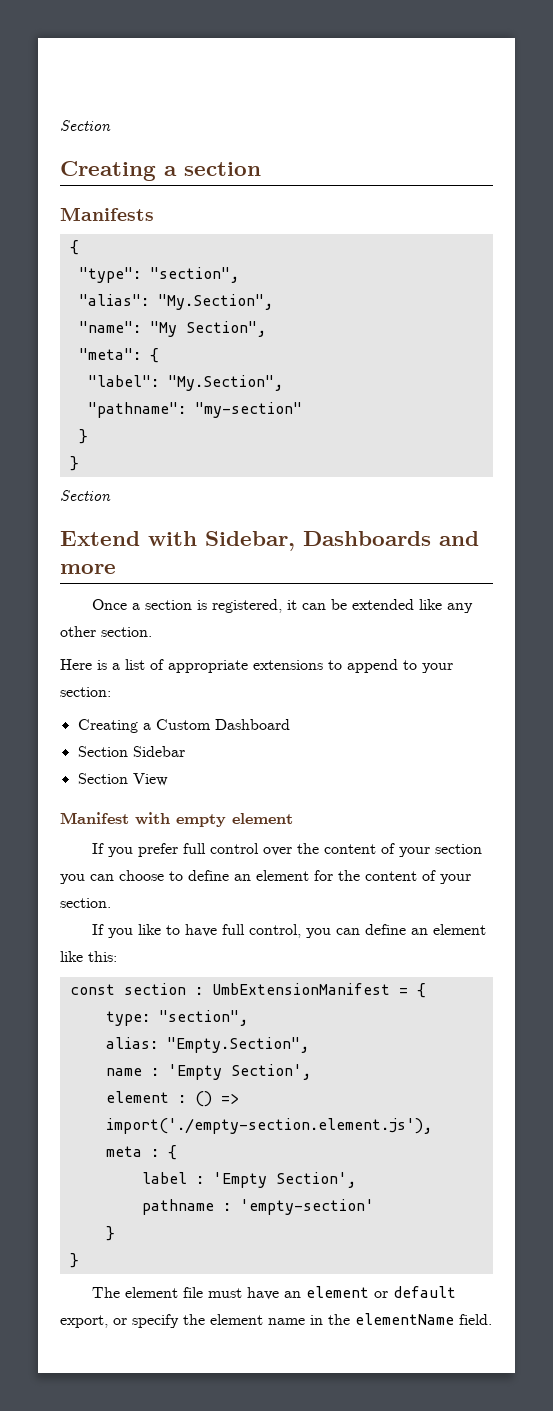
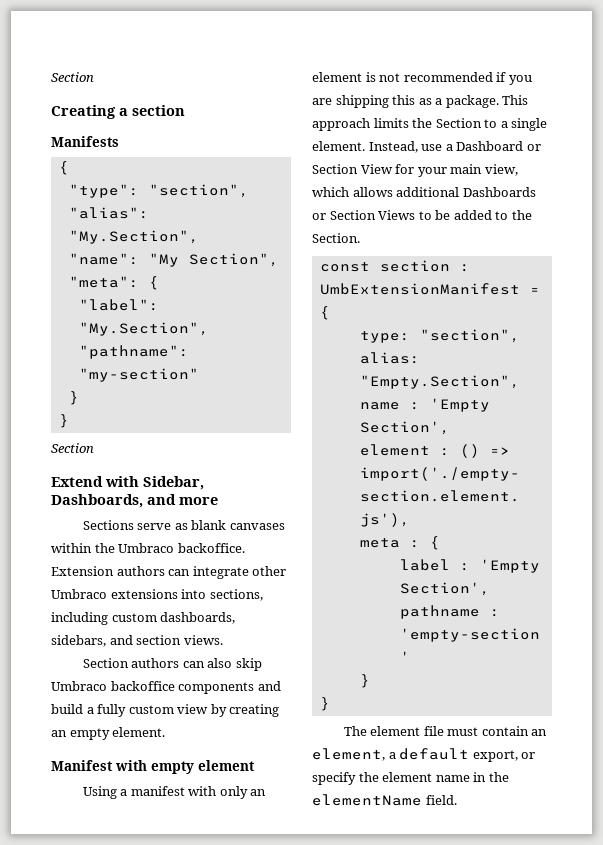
[303,531,431,546] Dashboards -> [51,494,143,508] Dashboards,
[91,599,473,613] [60,626,152,637] [60,659,453,673] [60,687,111,697] [77,719,290,733] [77,746,185,757] [77,773,168,786] [60,812,293,827] [91,843,482,857] [60,870,471,884] [60,898,111,908] [91,924,486,938] [60,951,117,962] Once a section is registered, it can be extended like any other section. // Here is a list of appropriate extensions to append to your section: // Creating a Custom Dashboard // Section Sidebar // Section View // Manifest with empty element // If you prefer full control over the content of your section you can choose to define an element for the content of your section. // If you like to have full control, you can define an element like this: -> [82,520,285,530] [51,543,245,553] [51,566,287,579] [51,589,263,601] [51,612,236,625] [51,635,223,647] [82,658,262,671] [51,681,281,694] [51,704,280,717] [51,727,166,740] [51,760,255,774] [82,786,267,799] [312,72,532,85] [312,95,529,108] [312,118,548,131] [312,141,541,153] [312,164,518,177] [312,187,536,197] [312,210,532,220] [312,233,360,243] Sections serve as blank canvases within the Umbraco backoffice. Extension authors can integrate other Umbraco extensions into sections, including custom dashboards, sidebars, and section views. // Section authors can also skip Umbraco backoffice components and build a fully custom view by creating an empty element. // Manifest with empty element // Using a manifest with only an element is not recommended if you are shipping this as a package. This approach limits the Section to a single element. Instead, use a Dashboard or Section View for your main view, which allows additional Dashboards or Section Views to be added to the Section.
[246,1286,388,1300] have an element or -> [481,726,548,736] [312,748,396,761] contain an element, a

